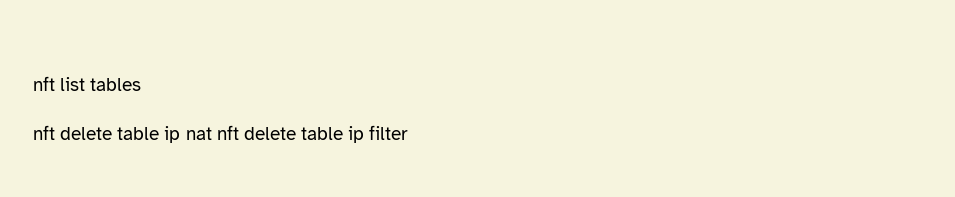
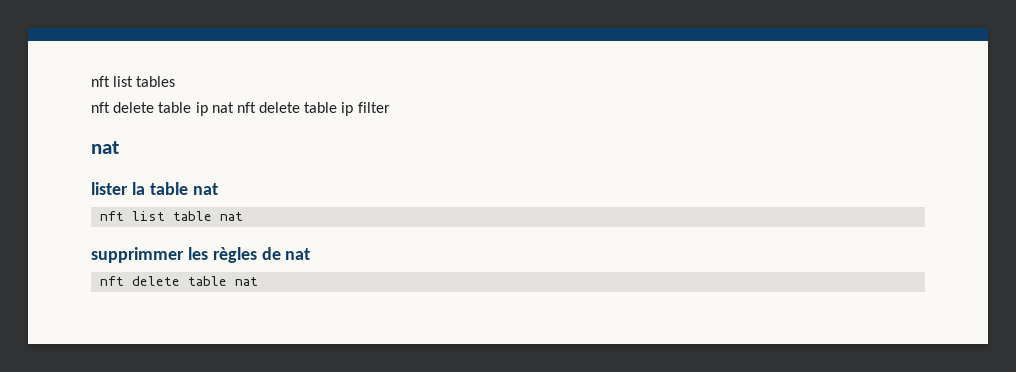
(409, 132) none -> [91,141,119,154] [91,182,218,195] [100,211,244,221] [91,247,311,263] [100,276,259,286] // nat // lister la table nat // nft list table nat // supprimmer les règles de nat // nft delete table nat

